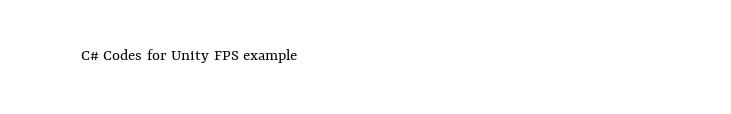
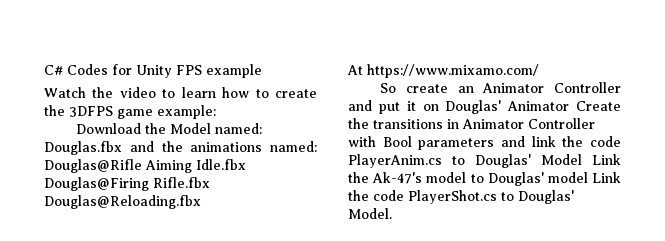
(298, 56) none -> [44,87,317,98] [44,105,216,119] [76,123,263,134] [44,141,317,155] [44,159,246,173] [44,177,210,191] [44,195,201,209] [347,64,539,78] [380,82,621,93] [348,100,621,114] [348,118,595,129] [348,136,621,150] [348,154,621,168] [348,172,621,186] [348,190,574,204] [348,208,392,219] // Watch the video to learn how to create the 3DFPS game example: // Download the Model named: Douglas.fbx and the animations named: Douglas@Rifle Aiming Idle.fbx Douglas@Firing Rifle.fbx Douglas@Reloading.fbx // At https://www.mixamo.com/ // So create an Animator Controller and put it on Douglas' Animator Create the transitions in Animator Controller with Bool parameters and link the code PlayerAnim.cs to Douglas' Model Link the Ak-47's model to Douglas' model Link the code PlayerShot.cs to Douglas' Model.

